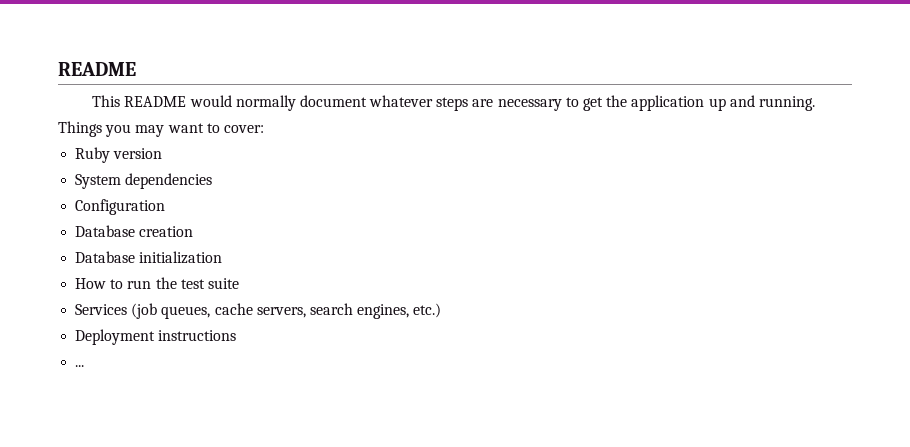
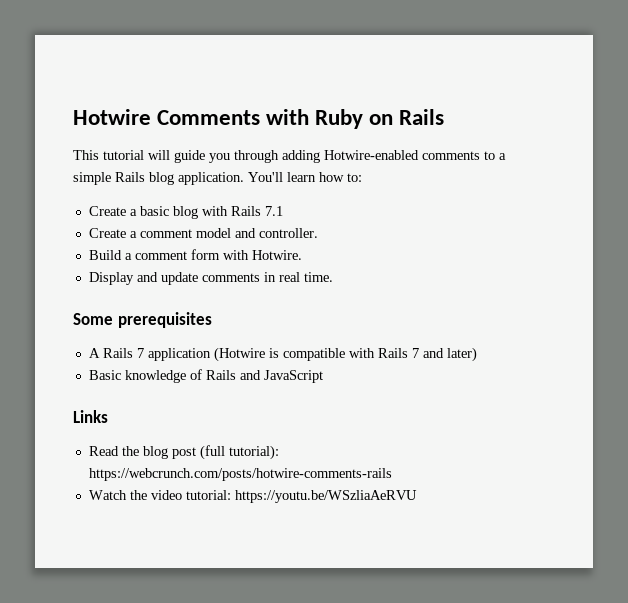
[58,62,136,76] [92,95,815,111] [58,121,264,137] [75,147,163,163] [75,173,213,189] [75,199,166,215] [75,225,194,237] [75,251,223,264] [75,277,239,289] [75,303,442,319] [75,329,237,345] [75,365,85,367] README // This README would normally document whatever steps are necessary to get the application up and running. // Things you may want to cover: // Ruby version // System dependencies // Configuration // Database creation // Database initialization // How to run the test suite // Services (job queues, cache servers, search engines, etc.) // Deployment instructions // ... -> [73,109,445,129] [73,150,506,163] [73,172,362,185] [88,206,283,219] [88,228,318,238] [88,249,302,260] [88,272,333,285] [73,312,212,328] [88,347,477,362] [88,369,323,383] [73,410,108,423] [88,445,279,460] [88,468,392,481] [88,490,417,503] Hotwire Comments with Ruby on Rails // This tutorial will guide you through adding Hotwire-enabled comments to a simple Rails blog application. You'll learn how to: // Create a basic blog with Rails 7.1 // Create a comment model and controller. // Build a comment form with Hotwire. // Display and update comments in real time. // Some prerequisites // A Rails 7 application (Hotwire is compatible with Rails 7 and later) // Basic knowledge of Rails and JavaScript // Links // Read the blog post (full tutorial): https://webcrunch.com/posts/hotwire-comments-rails // Watch the video tutorial: https://youtu.be/WSzliaAeRVU

